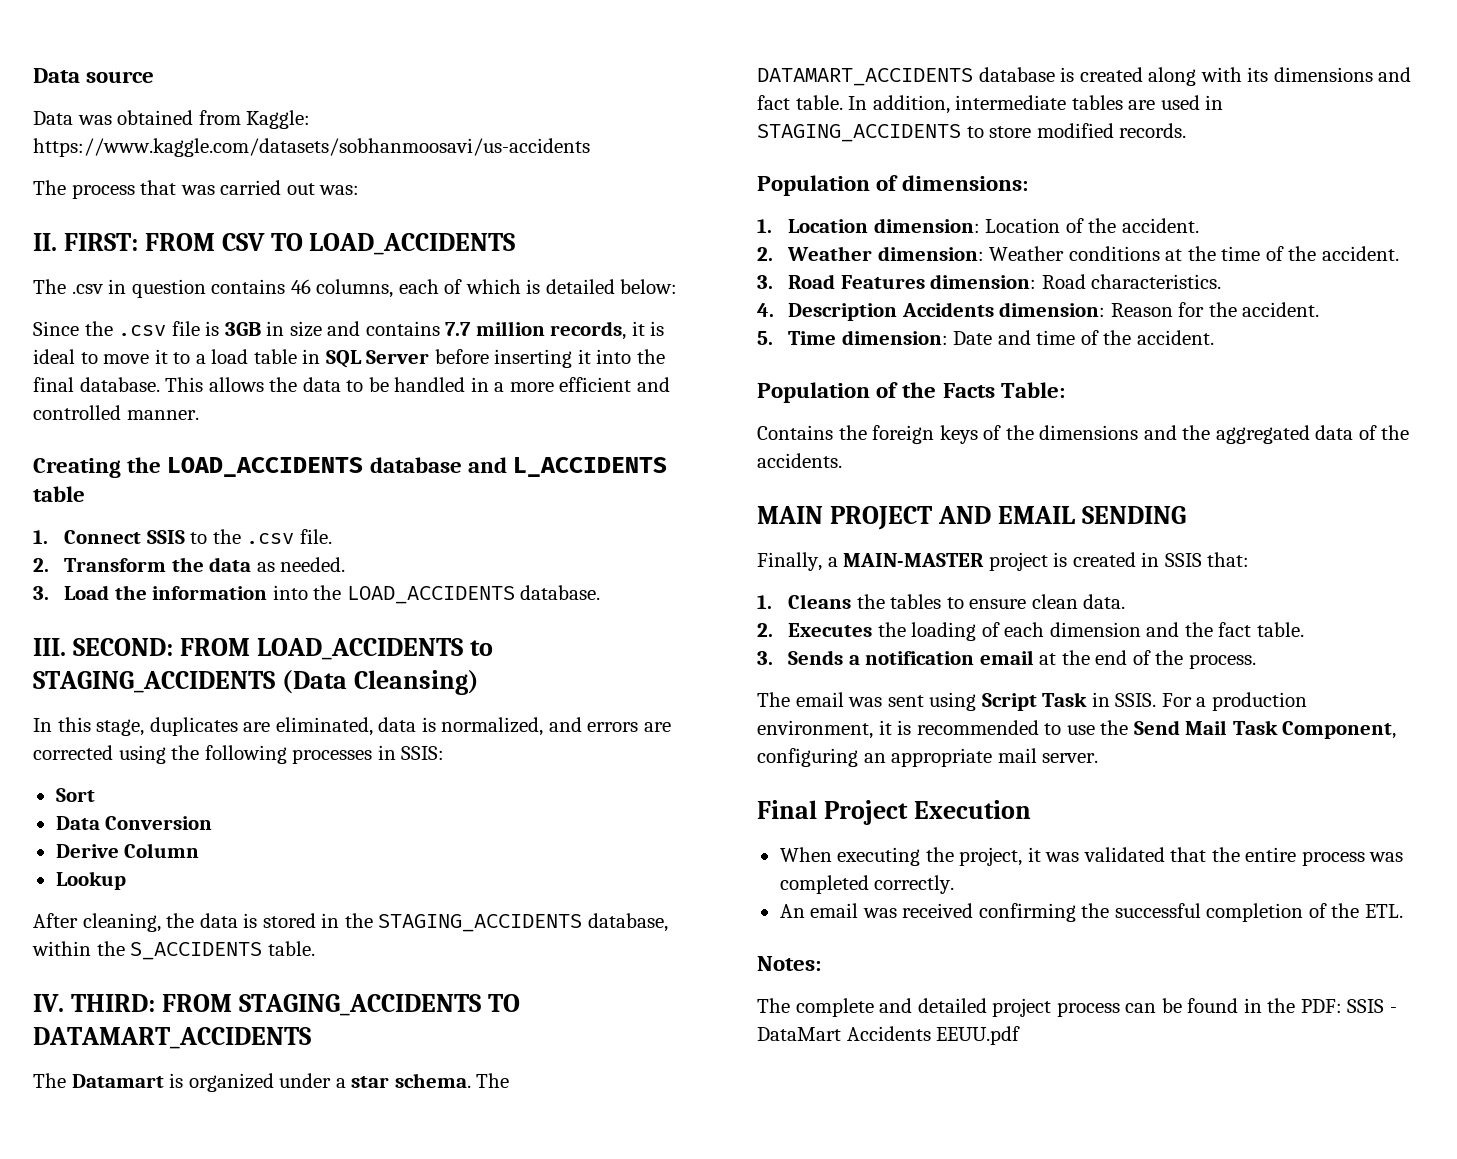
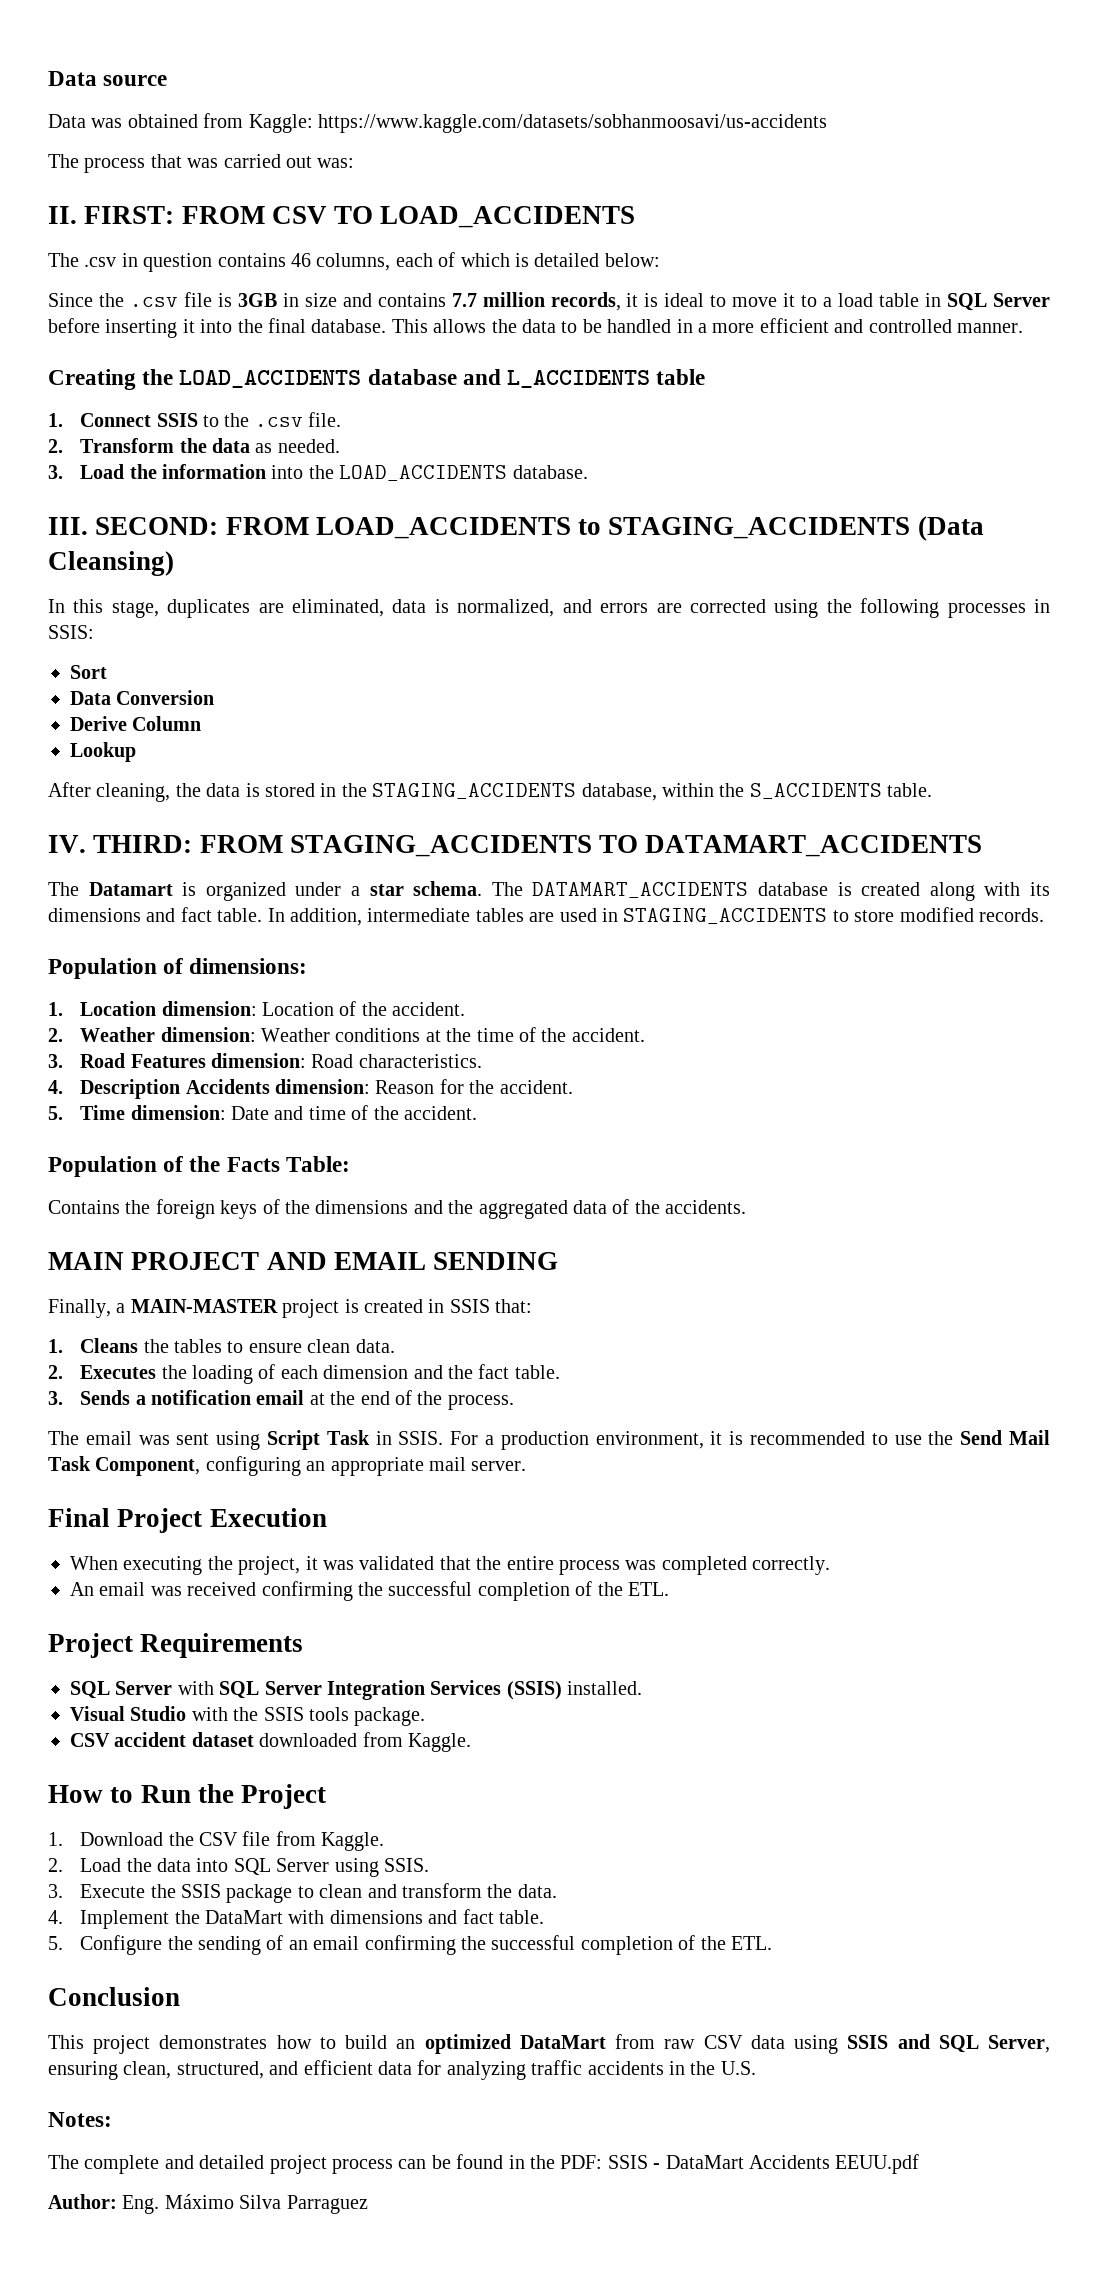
(1403, 911) none -> [48,1633,304,1658] [70,1680,643,1700] [70,1706,426,1726] [70,1732,471,1752] [48,1784,327,1809] [48,1831,385,1851] [48,1858,430,1877] [48,1883,557,1903] [48,1909,545,1929] [48,1935,773,1955] [48,1987,180,2006] [48,2034,1051,2054] [48,2060,756,2080] // Project Requirements // SQL Server with SQL Server Integration Services (SSIS) installed. // Visual Studio with the SSIS tools package. // CSV accident dataset downloaded from Kaggle. // How to Run the Project // 1. Download the CSV file from Kaggle. // 2. Load the data into SQL Server using SSIS. // 3. Execute the SSIS package to clean and transform the data. // 4. Implement the DataMart with dimensions and fact table. // 5. Configure the sending of an email confirming the successful completion of the ETL. // Conclusion // This project demonstrates how to build an optimized DataMart from raw CSV data using SSIS and SQL Server, ensuring clean, structured, and efficient data for analyzing traffic accidents in the U.S.
(1021, 1035) none -> [48,2194,368,2214] // Author: Eng. Máximo Silva Parraguez

